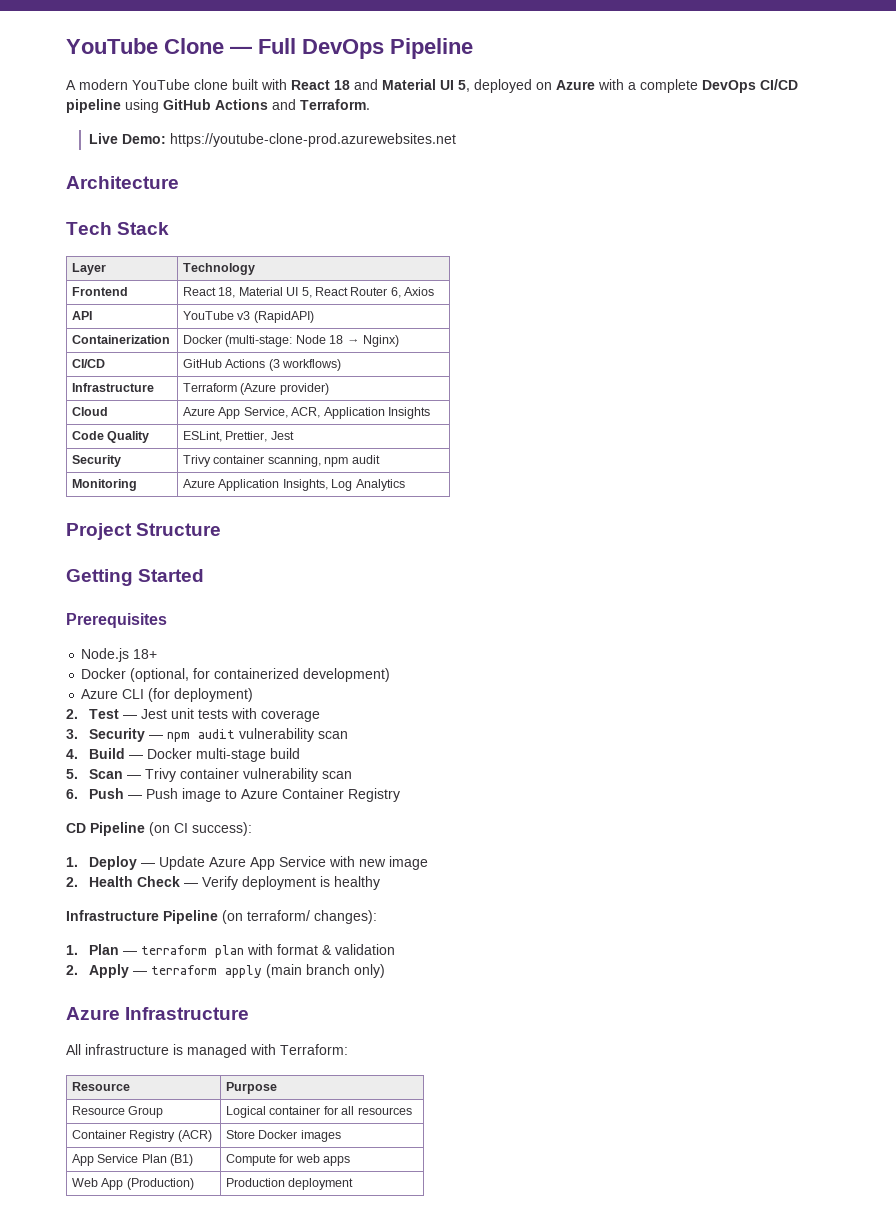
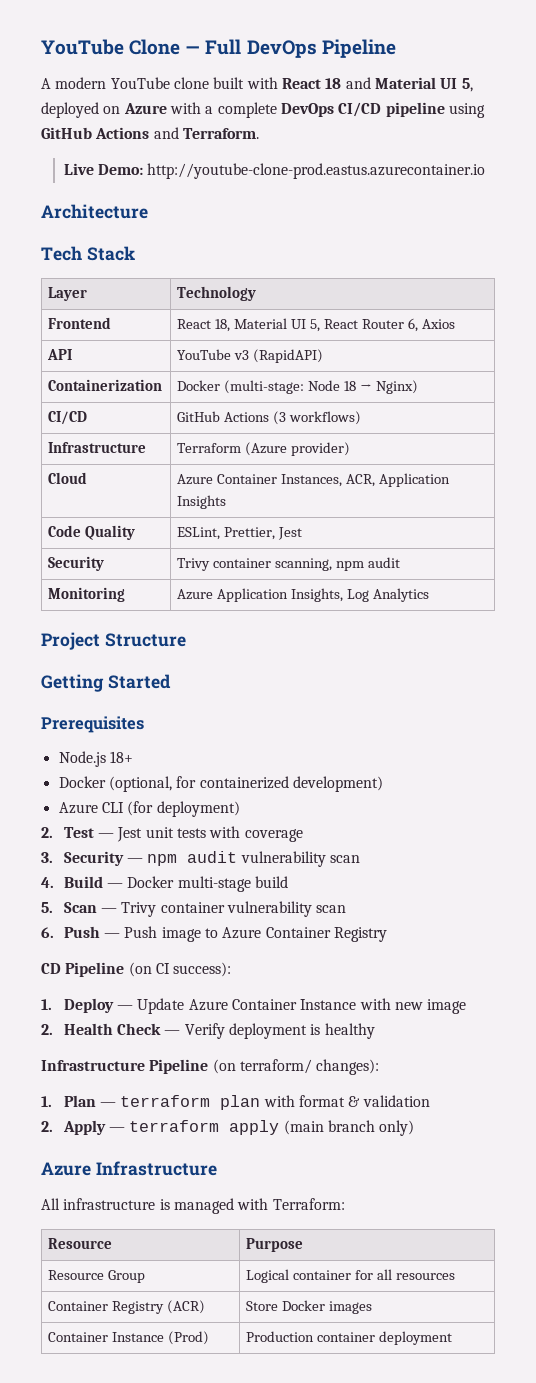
[170,133,457,147] https://youtube-clone-prod.azurewebsites.net -> [147,163,486,179] http://youtube-clone-prod.eastus.azurecontainer.io
[218,407,288,419] App Service, -> [217,474,343,487] Container Instances,
[250,856,327,870] App Service -> [232,999,357,1010] Container Instance
[72,1154,194,1166] [226,1154,351,1166] [72,1178,194,1190] App Service Plan (B1) | Compute for web apps // Web App (Production) -> [48,1331,210,1345] Container Instance (Prod)
(286, 1182) none -> [317,1332,376,1342] container

